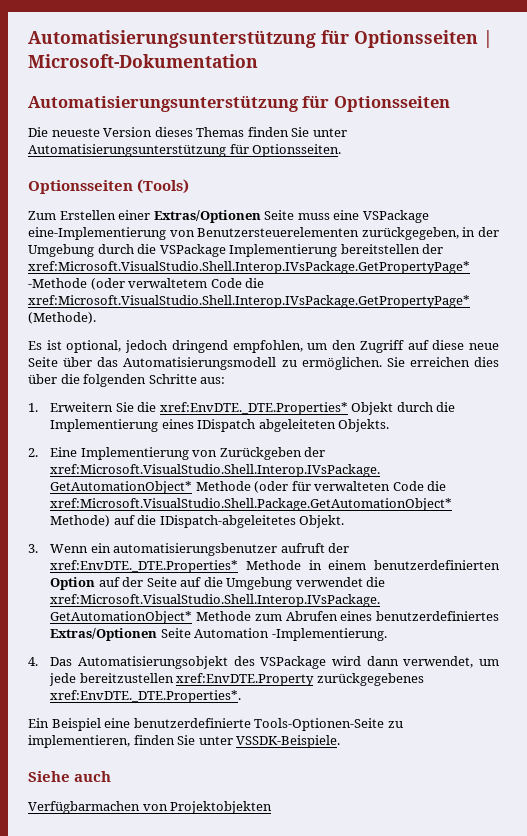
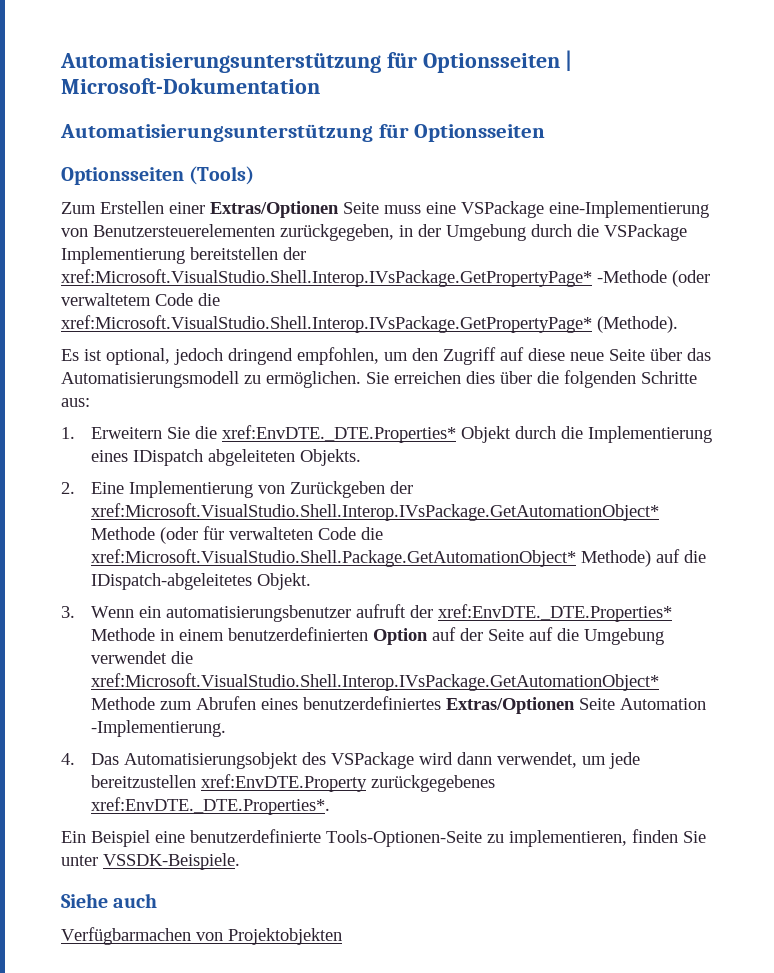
[28,127,347,137] [28,144,342,157] // Die neueste Version dieses Themas finden Sie unter Automatisierungsunterstützung für Optionsseiten. -> (546, 133) none

